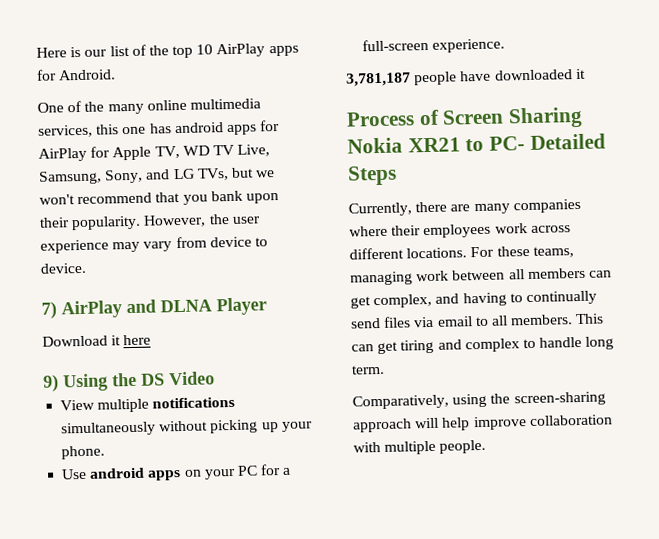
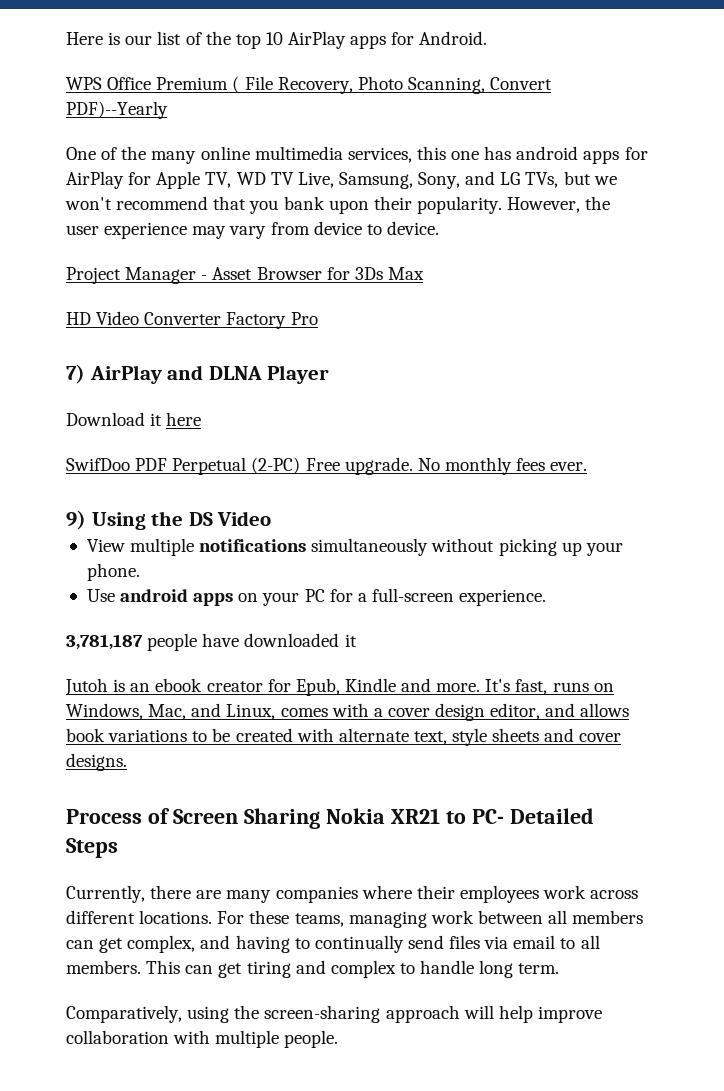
(117, 75) none -> [66,76,553,94] [66,101,168,119] // WPS Office Premium ( File Recovery, Photo Scanning, Convert PDF)--Yearly
(87, 268) none -> [66,267,424,284] [66,311,318,329] // Project Manager - Asset Browser for 3Ds Max // HD Video Converter Factory Pro
(152, 340) none -> [66,457,588,475] // SwifDoo PDF Perpetual (2-PC) Free upgrade. No monthly fees ever.
(586, 74) none -> [65,678,614,696] [66,703,630,721] [66,728,622,746] [66,753,127,771] // Jutoh is an ebook creator for Epub, Kindle and more. It's fast, runs on Windows, Mac, and Linux, comes with a cover design editor, and allows book variations to be created with alternate text, style sheets and cover designs.

